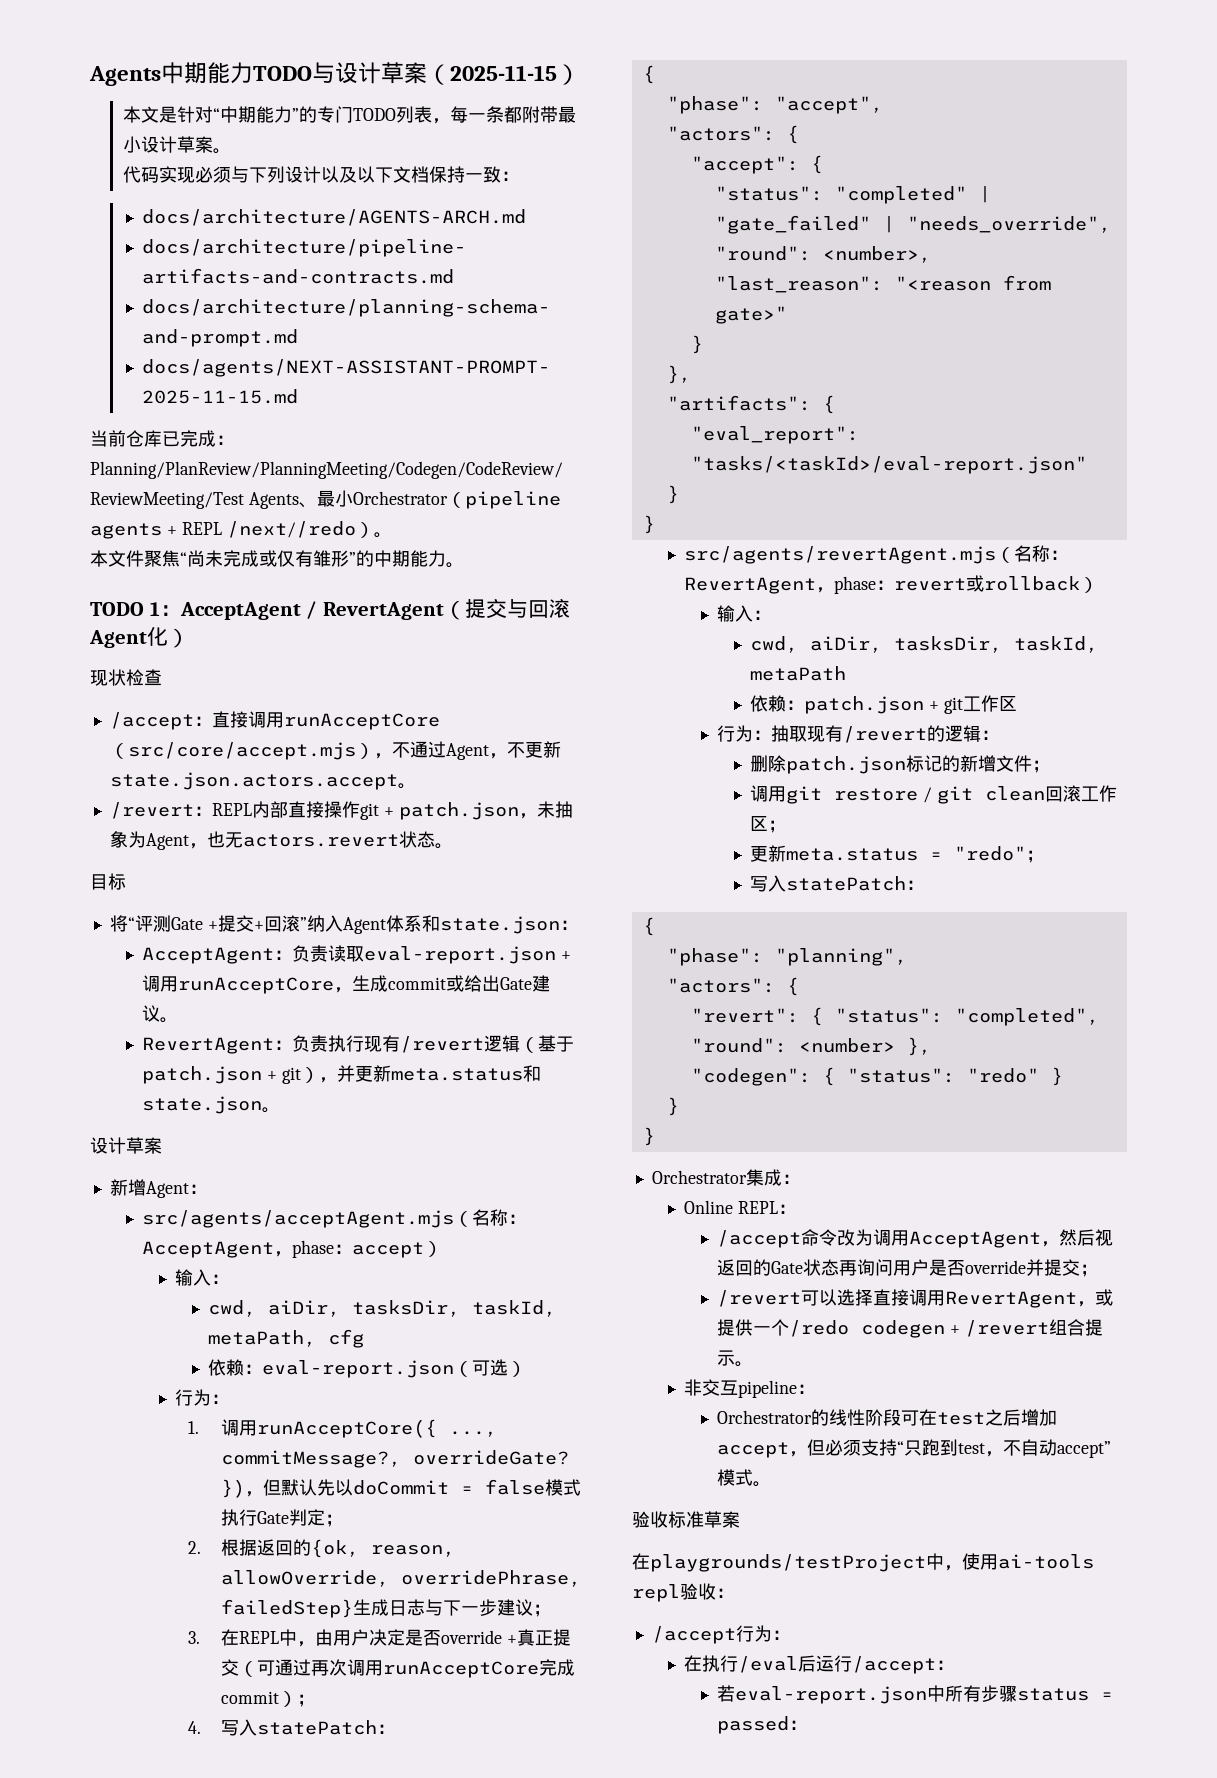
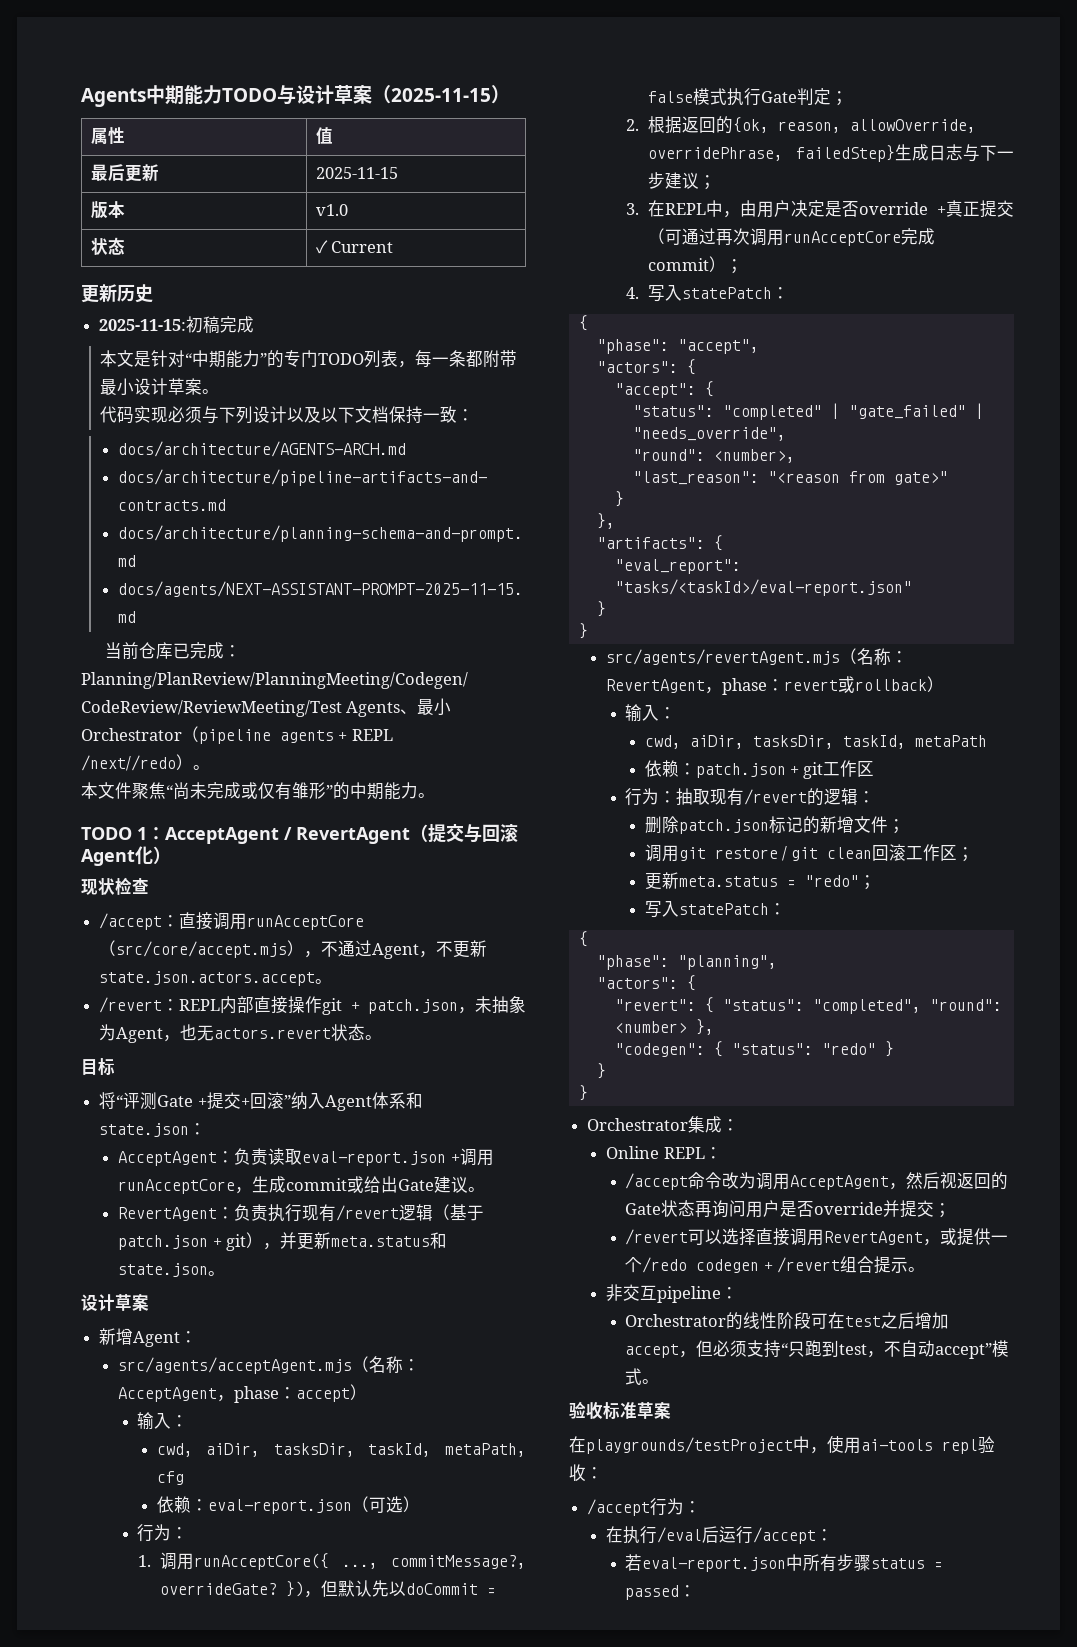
(580, 74) none -> [90,127,125,144] [315,127,333,144] [90,164,159,182] [315,167,398,179] [90,201,125,219] [315,204,348,216] [90,237,125,255] [315,240,394,254] [81,284,153,303] [99,316,255,333] // 属性 | 值 // 最后更新 | 2025-11-15 // 版本 | v1.0 // 状态 | ✓ Current // 更新历史 // 2025-11-15:初稿完成

